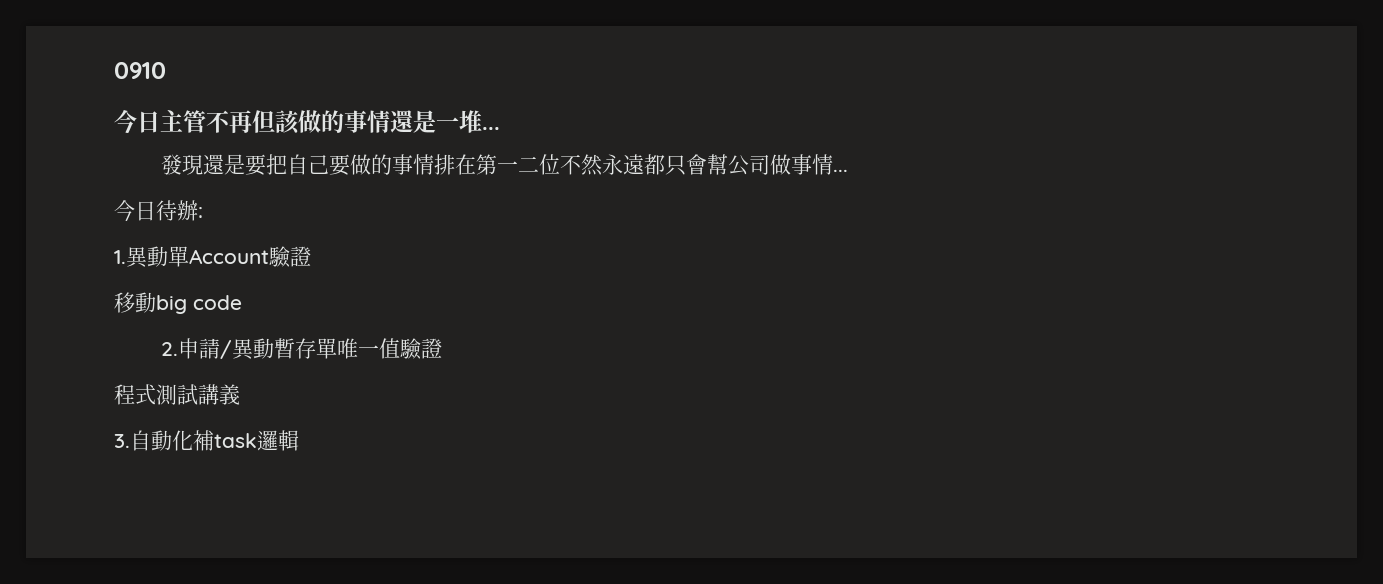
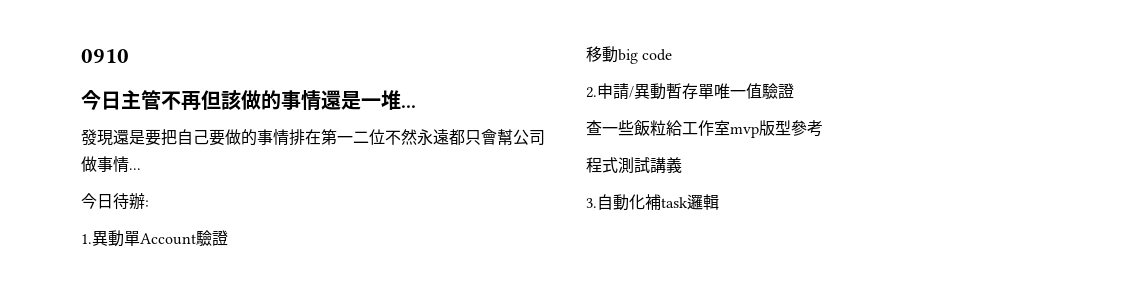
(442, 348) none -> [586,120,823,138] // 查一些飯粒給工作室mvp版型參考

